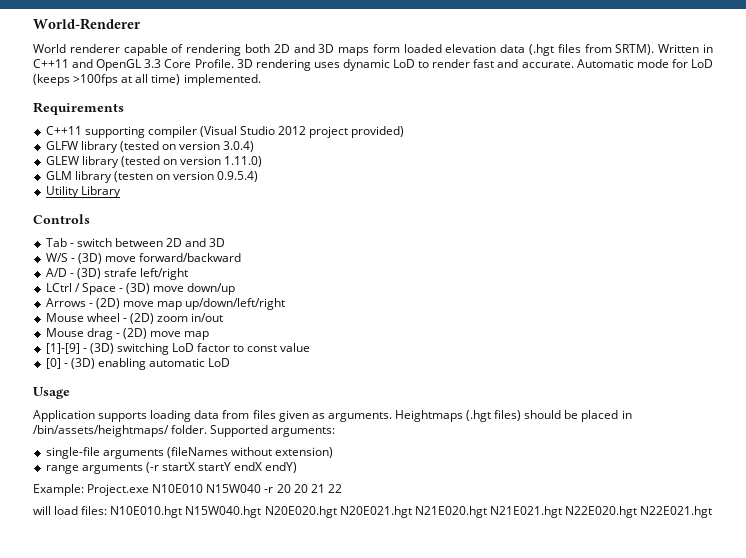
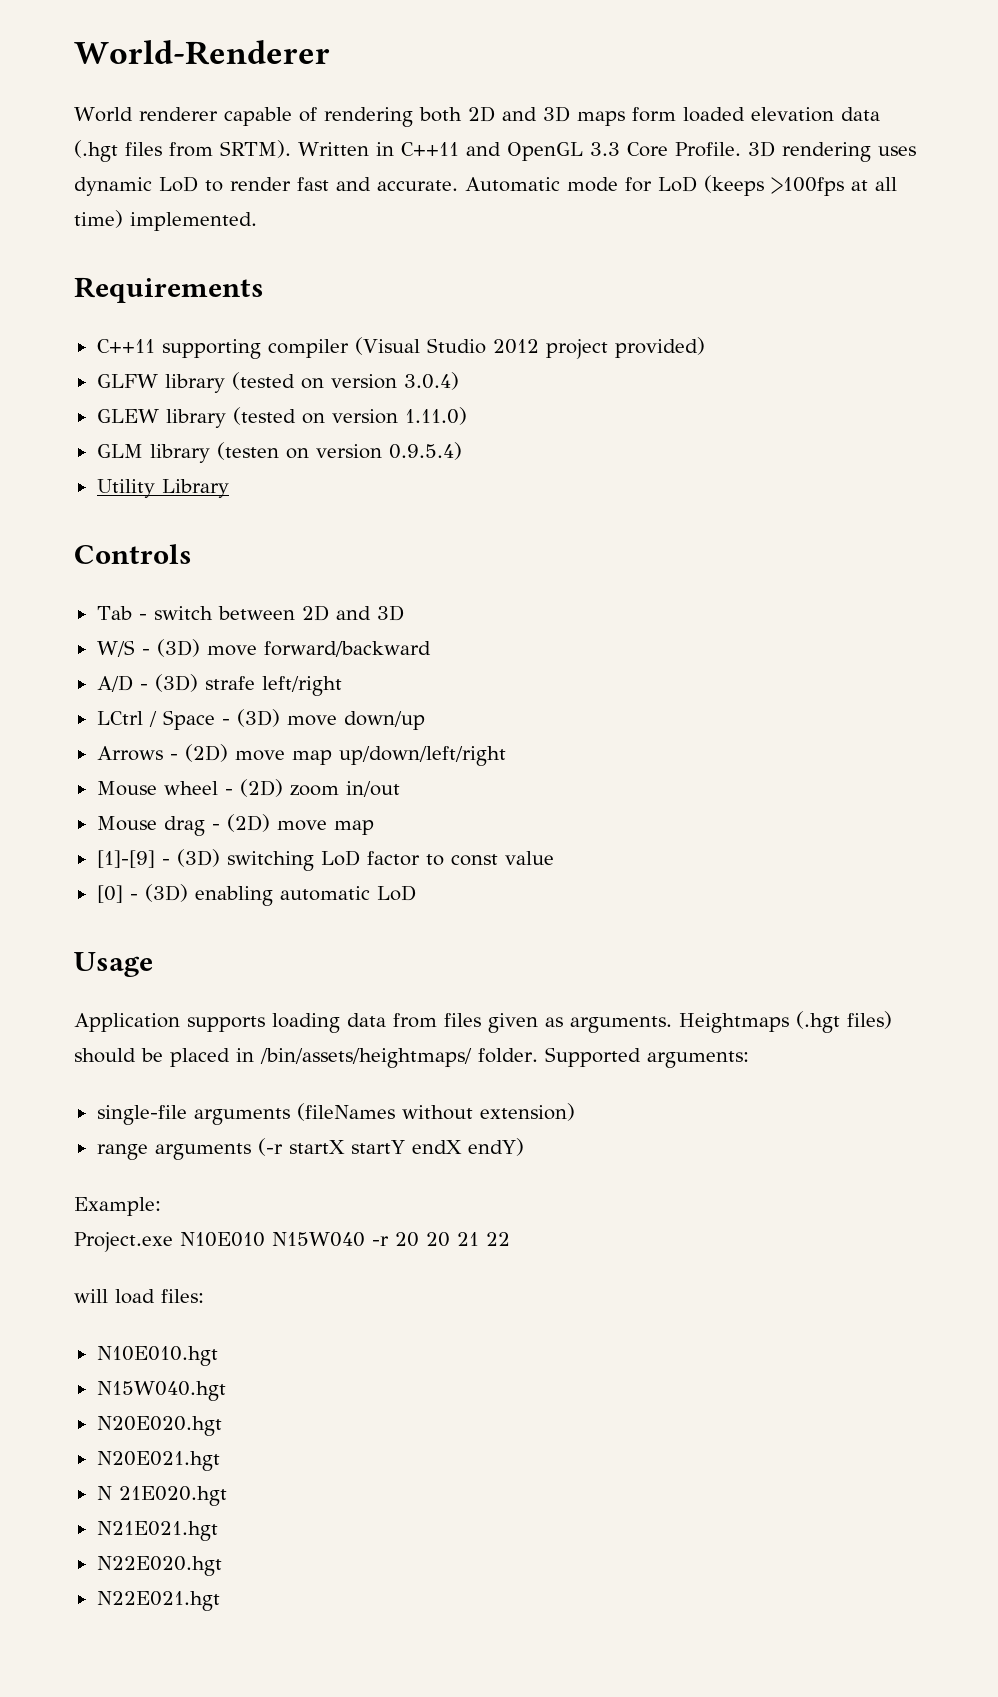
(84, 490) none -> (161, 1206) //
(108, 510) none -> (204, 1296) //
(183, 512) none -> (218, 1356) //
(262, 512) none -> (226, 1391) //
(337, 512) none -> (222, 1426) //
[414,506,487,518] N21E020.hgt -> [96,1486,227,1506] // N 21E020.hgt //
(562, 512) none -> (218, 1531) //
(637, 512) none -> (222, 1566) //

